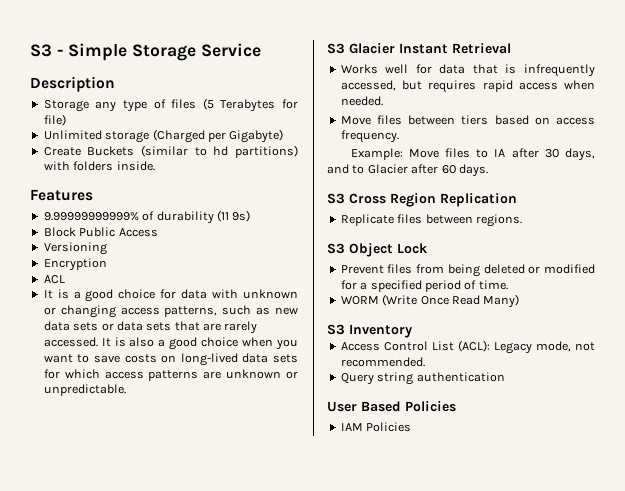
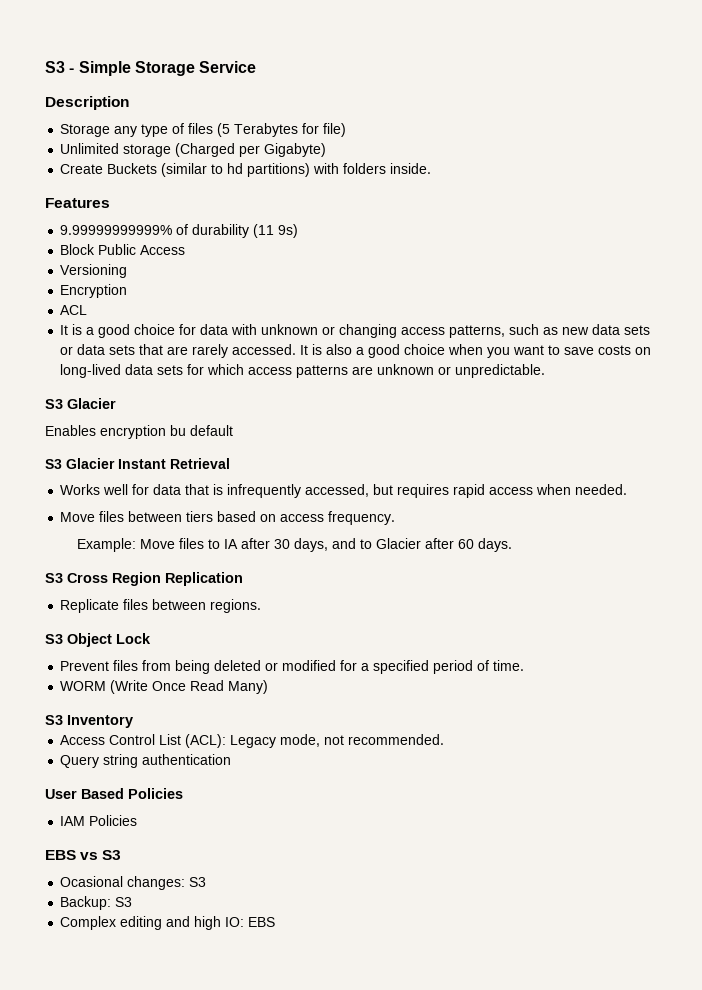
(395, 48) none -> [45,425,233,439] [45,458,115,469] // Enables encryption bu default // S3 Glacier
(412, 427) none -> [45,850,122,860] [60,876,207,890] [60,896,133,910] [60,916,276,930] // EBS vs S3 // Ocasional changes: S3 // Backup: S3 // Complex editing and high IO: EBS

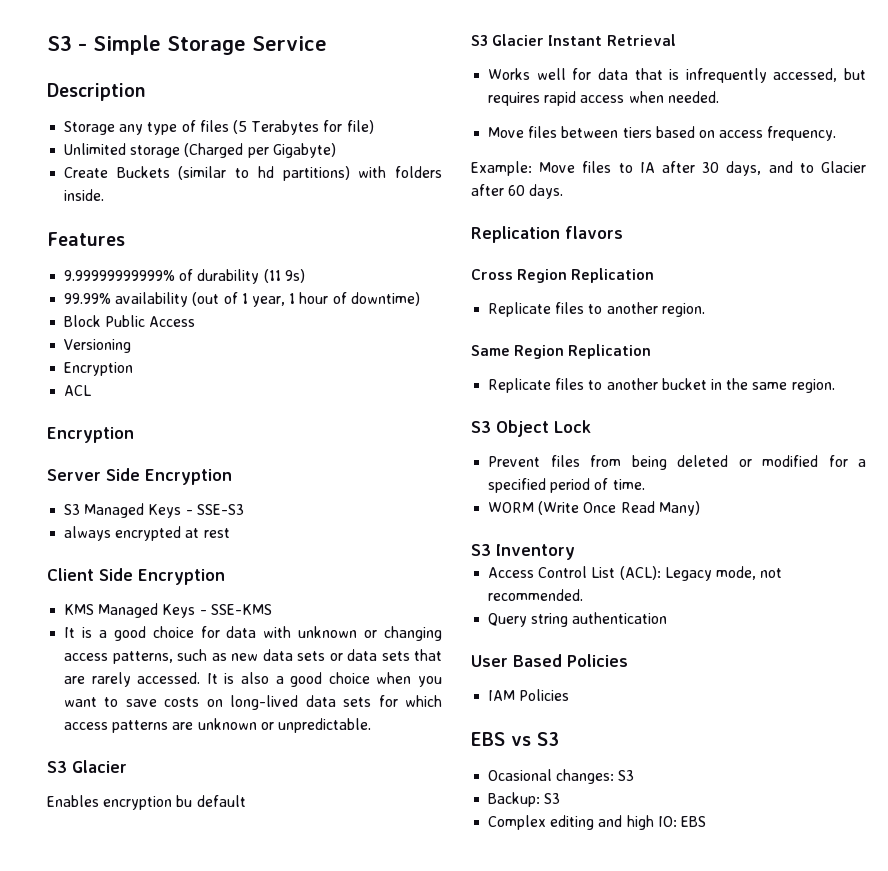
(299, 231) none -> [64,292,420,307] // 99.99% availability (out of 1 year, 1 hour of downtime)
(88, 310) none -> [47,427,134,443] [47,468,232,485] [64,503,244,518] [64,526,230,541] [47,568,225,585] [64,603,272,618] // Encryption // Server Side Encryption // S3 Managed Keys - SSE-S3 // always encrypted at rest // Client Side Encryption // KMS Managed Keys - SSE-KMS
[45,573,63,583] S3 -> [471,226,623,243] Replication flavors //
[152,599,262,613] between regions. -> [588,302,705,317] [471,344,652,359] [488,378,835,393] to another region. // Same Region Replication // Replicate files to another bucket in the same region.

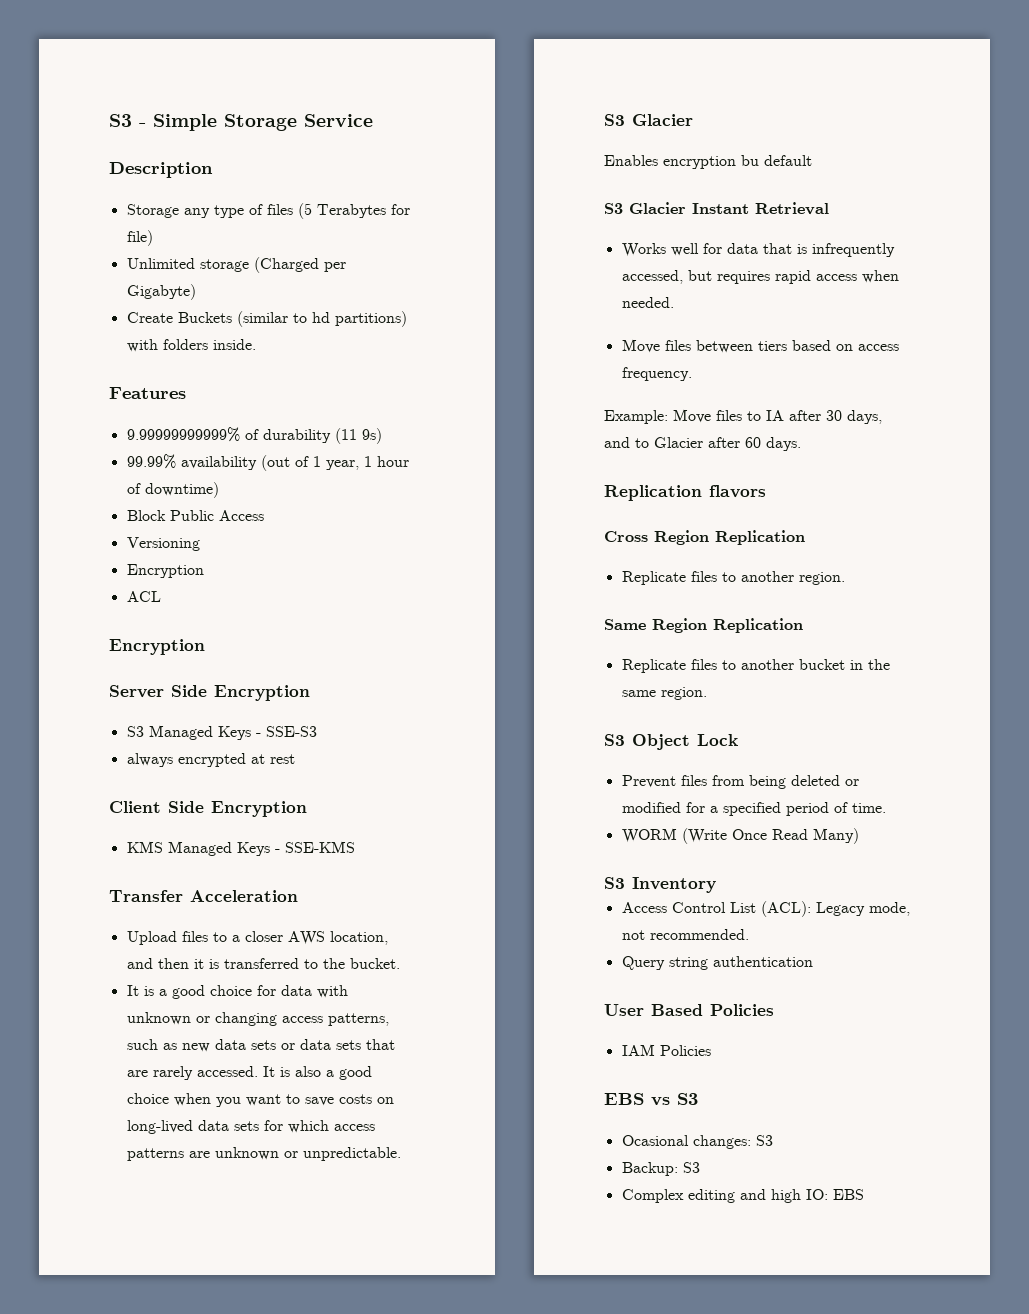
(272, 609) none -> [109,890,298,902] [126,931,388,945] [126,958,400,969] // Transfer Acceleration // Upload files to a closer AWS location, and then it is transferred to the bucket.

